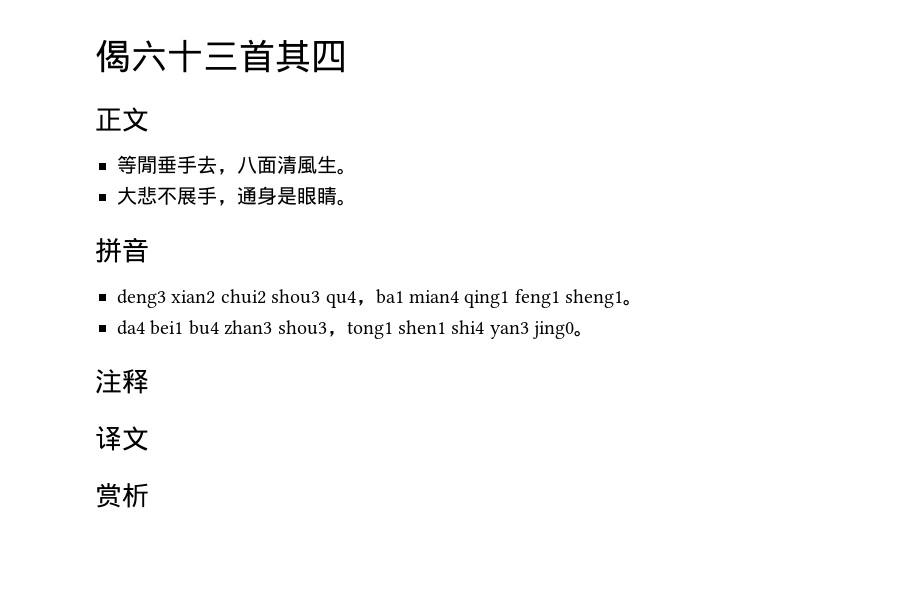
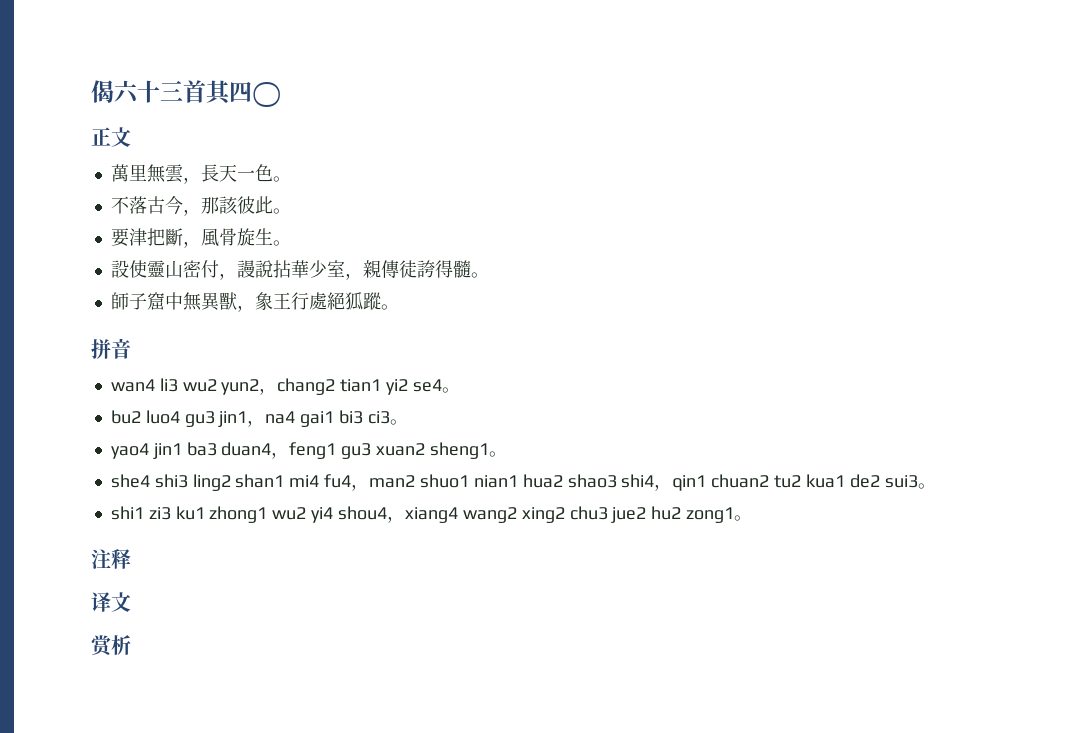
(347, 57) none -> [252,82,281,107] ○
[117,155,357,175] [117,186,357,206] [95,237,149,263] [117,289,644,308] [117,320,575,339] 等閒垂手去，八面清風生。 // 大悲不展手，通身是眼睛。 // 拼音 // deng3 xian2 chui2 shou3 qu4，ba1 mian4 qing1 feng1 sheng1。 // da4 bei1 bu4 zhan3 shou3，tong1 shen1 shi4 yan3 jing0 -> [110,164,291,184] [110,196,291,216] [110,228,291,248] [110,260,489,280] [110,292,399,312] [91,338,131,359] [110,378,460,395] [110,410,408,427] [110,442,507,459] [110,474,936,491] [110,506,735,523] 萬里無雲，長天一色。 // 不落古今，那該彼此。 // 要津把斷，風骨旋生。 // 設使靈山密付，謾說拈華少室，親傳徒誇得髓。 // 師子窟中無異獸，象王行處絕狐蹤。 // 拼音 // wan4 li3 wu2 yun2，chang2 tian1 yi2 se4。 // bu2 luo4 gu3 jin1，na4 gai1 bi3 ci3。 // yao4 jin1 ba3 duan4，feng1 gu3 xuan2 sheng1。 // she4 shi3 ling2 shan1 mi4 fu4，man2 shuo1 nian1 hua2 shao3 shi4，qin1 chuan2 tu2 kua1 de2 sui3。 // shi1 zi3 ku1 zhong1 wu2 yi4 shou4，xiang4 wang2 xing2 chu3 jue2 hu2 zong1

